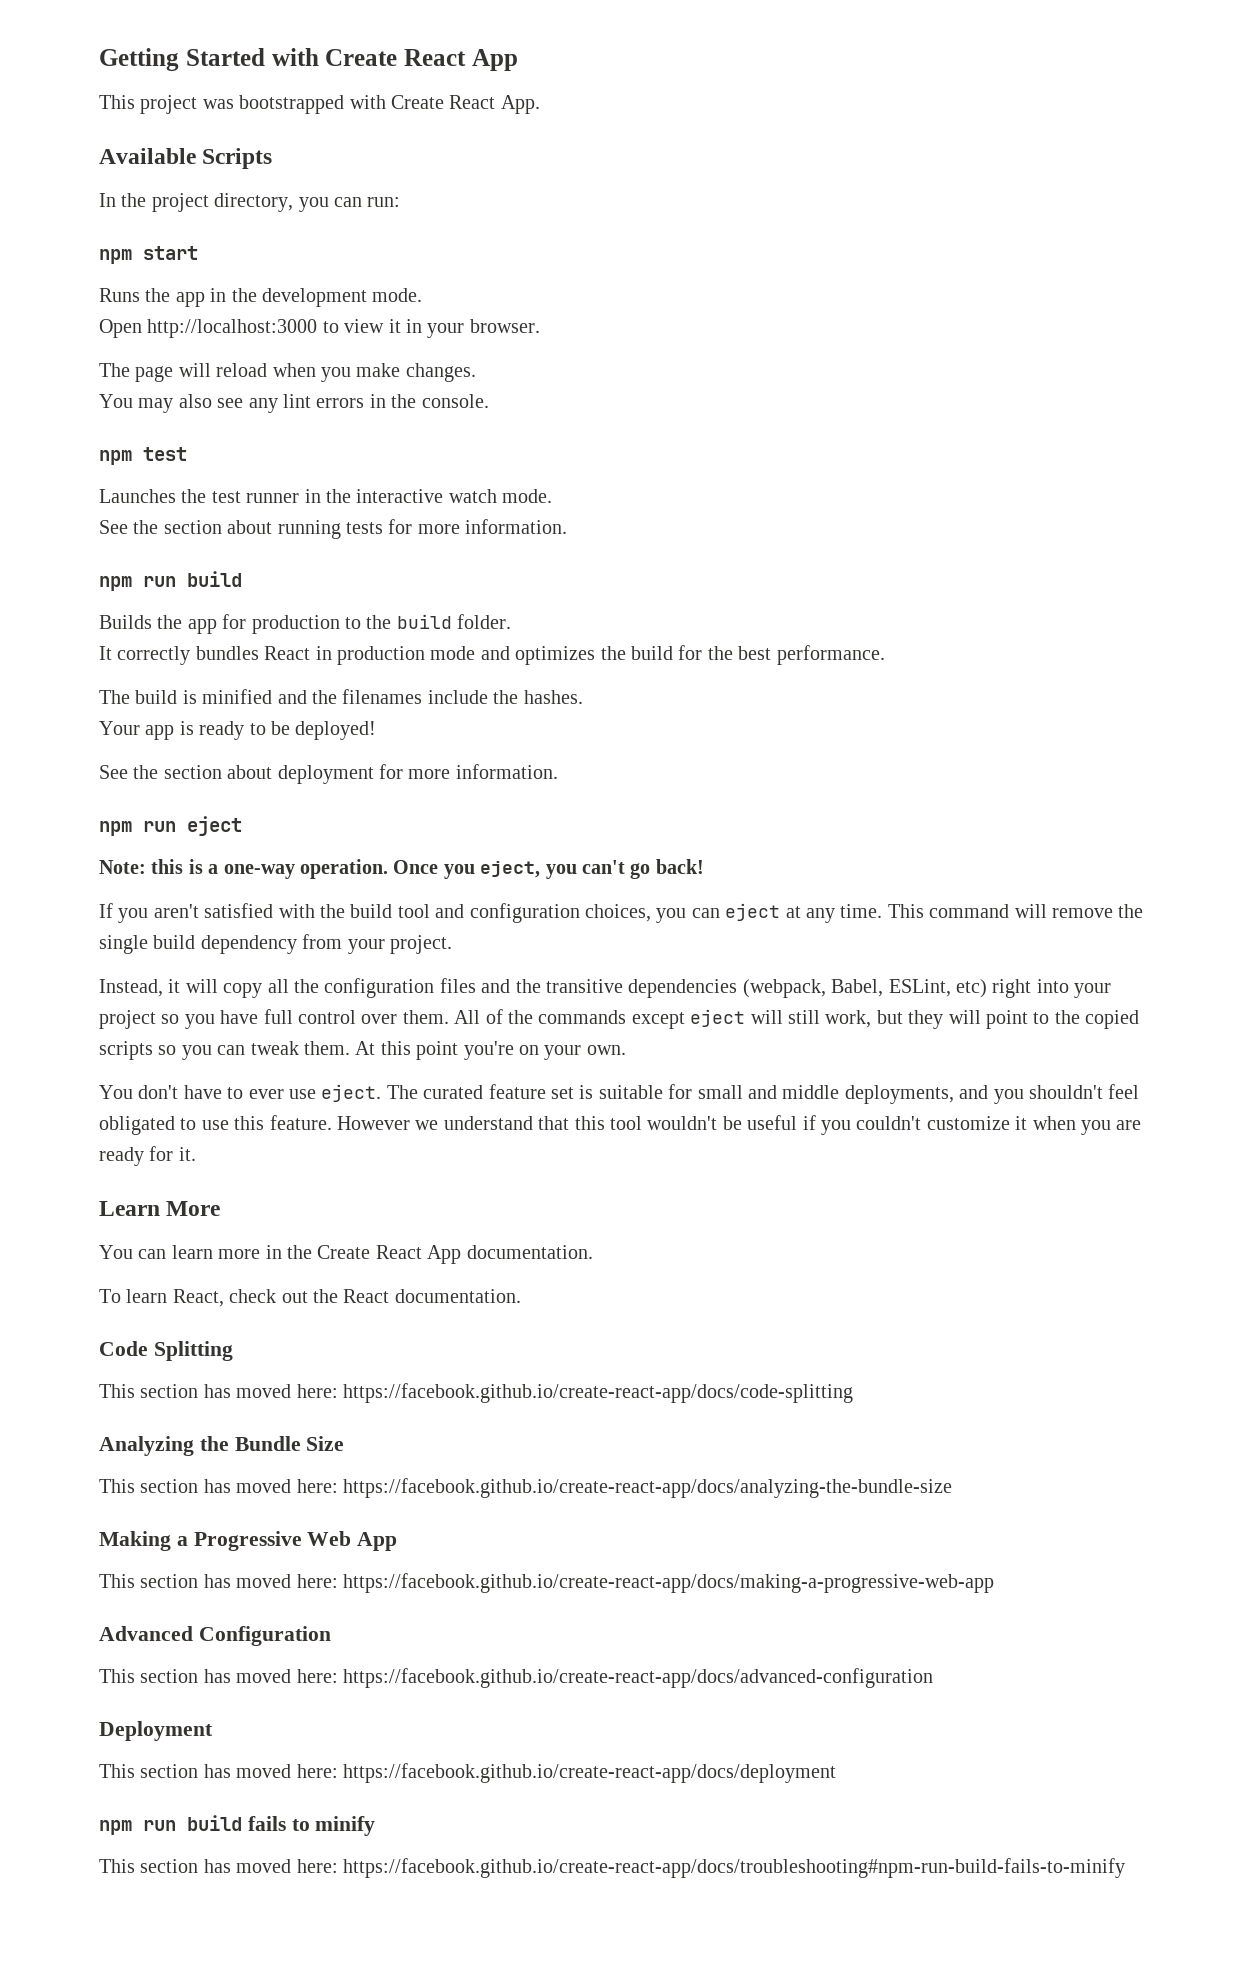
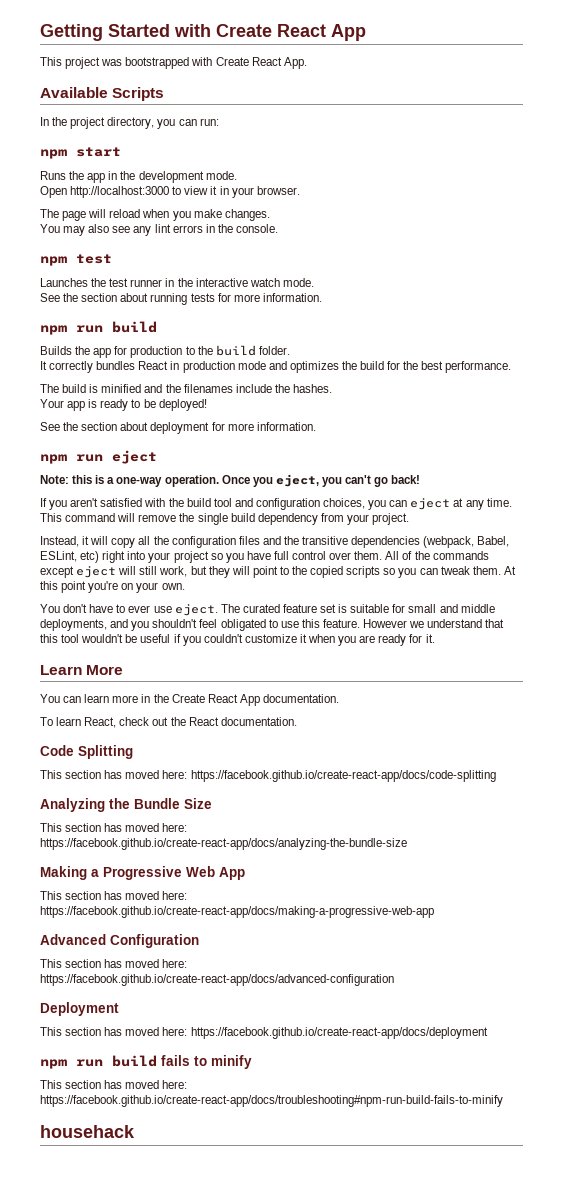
(1125, 1868) none -> [40,1125,135,1138] // househack

